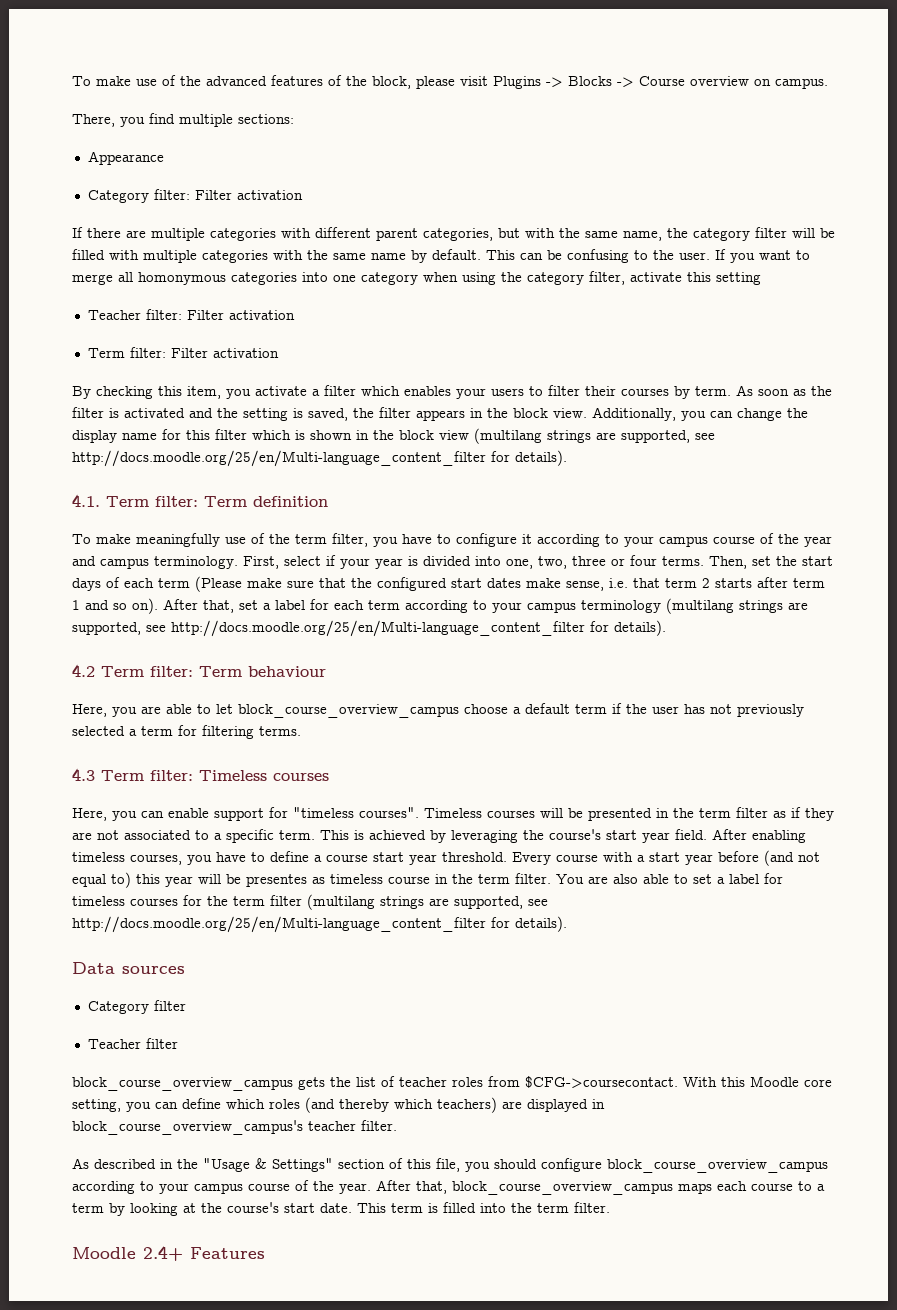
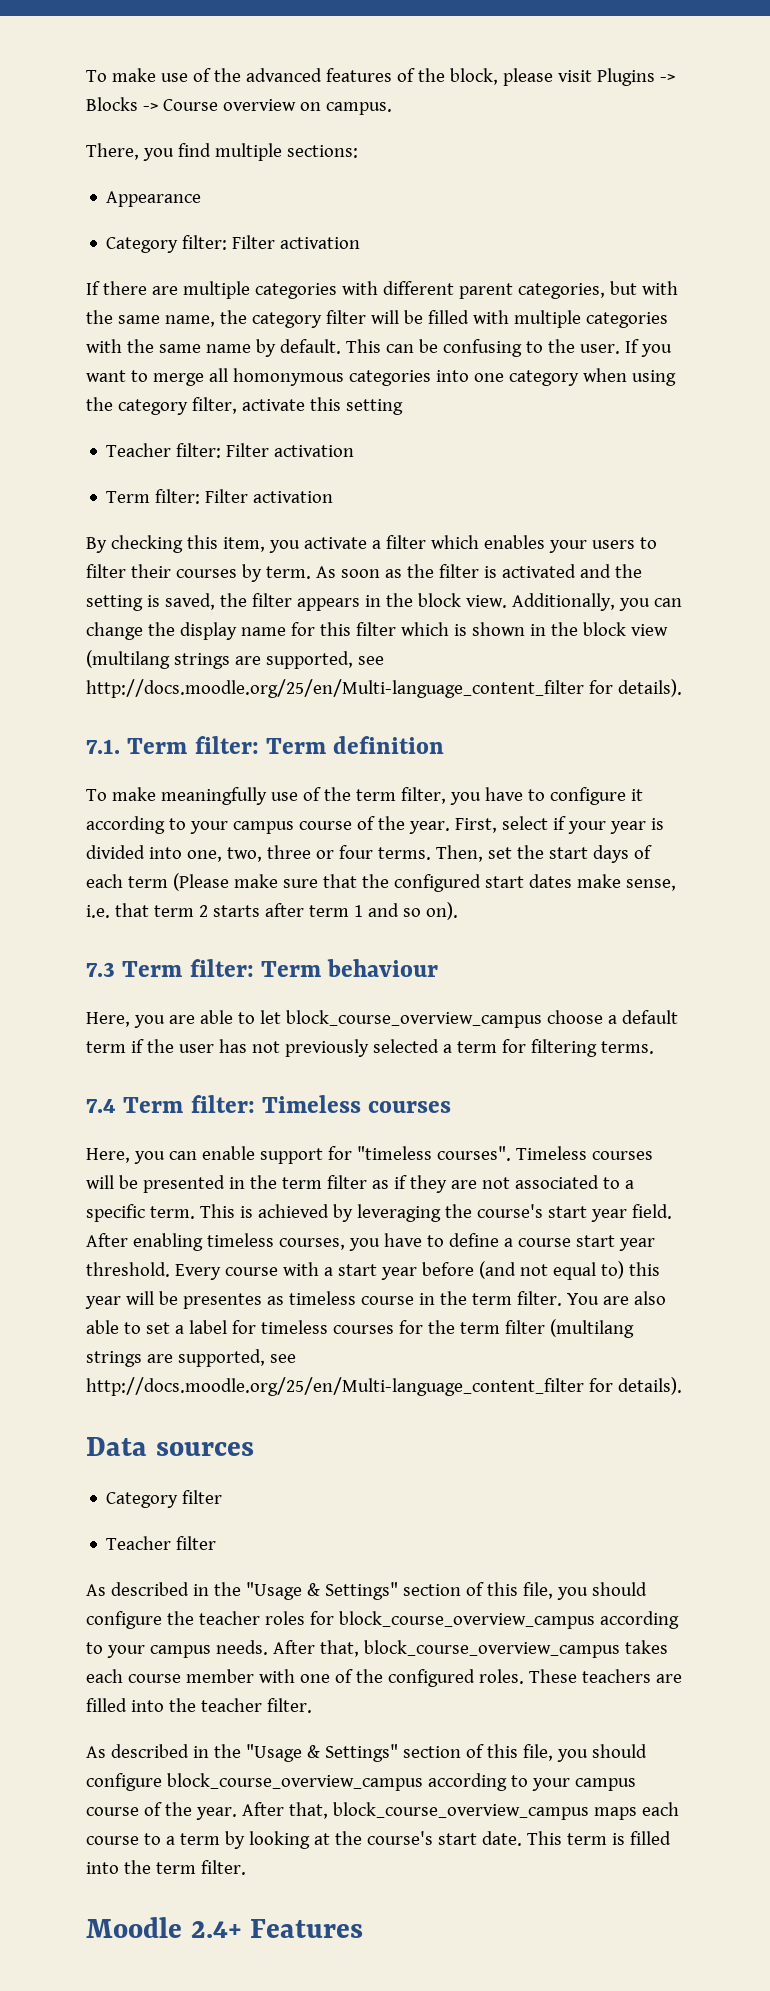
[72,494,100,507] 4.1. -> [86,739,120,754] 7.1.
[804,536,832,547] [72,556,238,569] year and campus terminology. -> [408,821,450,834] year.
[163,598,808,614] [72,620,666,637] [72,664,95,677] After that, set a label for each term according to your campus terminology (multilang strings are supported, see http://docs.moodle.org/25/en/Multi-language_content_filter for details). // 4.2 -> [86,962,115,977] // 7.3
[72,768,95,781] 4.3 -> [86,1099,116,1113] 7.4
[72,1076,832,1091] [72,1097,605,1113] [72,1120,303,1135] block_course_overview_campus gets the list of teacher roles from $CFG->coursecontact. With this Moodle core setting, you can define which roles (and thereby which teachers) are displayed in block_course_overview_campus's -> [86,1582,647,1600] [86,1611,679,1629] [86,1640,668,1658] [86,1669,682,1687] [86,1698,196,1712] As described in the "Usage & Settings" section of this file, you should configure the teacher roles for block_course_overview_campus according to your campus needs. After that, block_course_overview_campus takes each course member with one of the configured roles. These teachers are filled into the

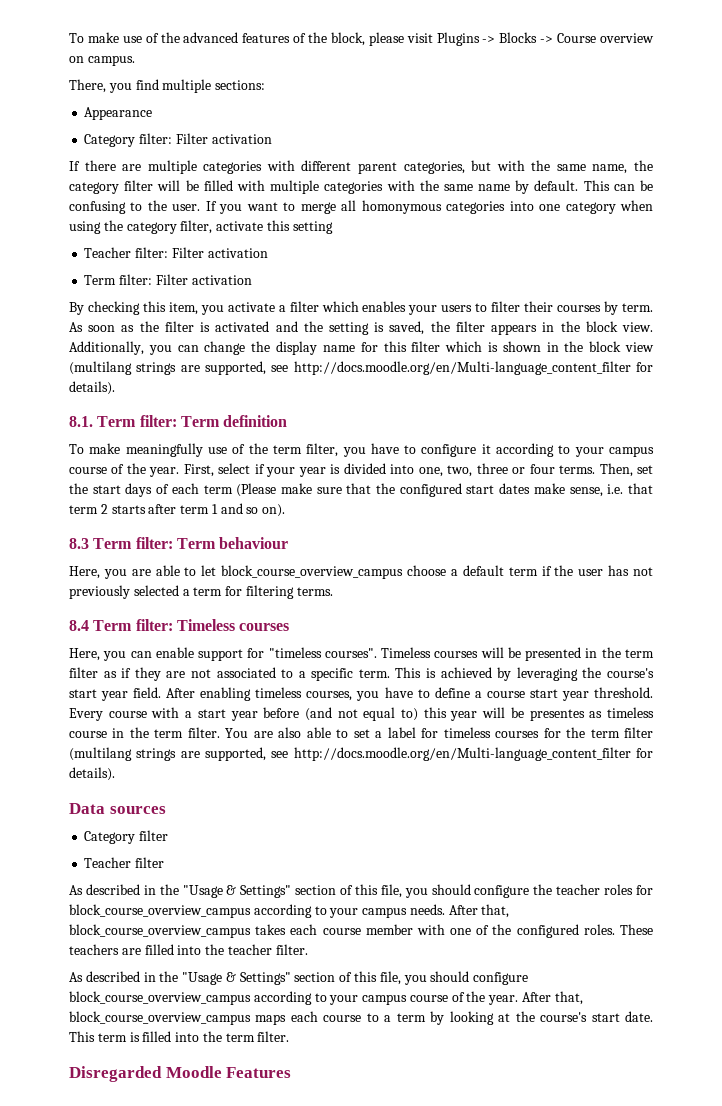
[86,679,682,698] [86,739,120,754] http://docs.moodle.org/25/en/Multi-language_content_filter for details). // 7.1. -> [293,361,654,375] [69,381,115,395] [69,416,93,427] http://docs.moodle.org/en/Multi-language_content_filter for details). // 8.1.
[86,962,115,977] 7.3 -> [69,538,89,549] 8.3
[86,1099,116,1113] 7.4 -> [69,620,89,631] 8.4
[86,1377,584,1396] http://docs.moodle.org/25/en/Multi-language_content_filter -> [293,747,631,761] http://docs.moodle.org/en/Multi-language_content_filter
[86,1917,242,1938] Moodle 2.4+ -> [69,1066,222,1082] Disregarded Moodle

